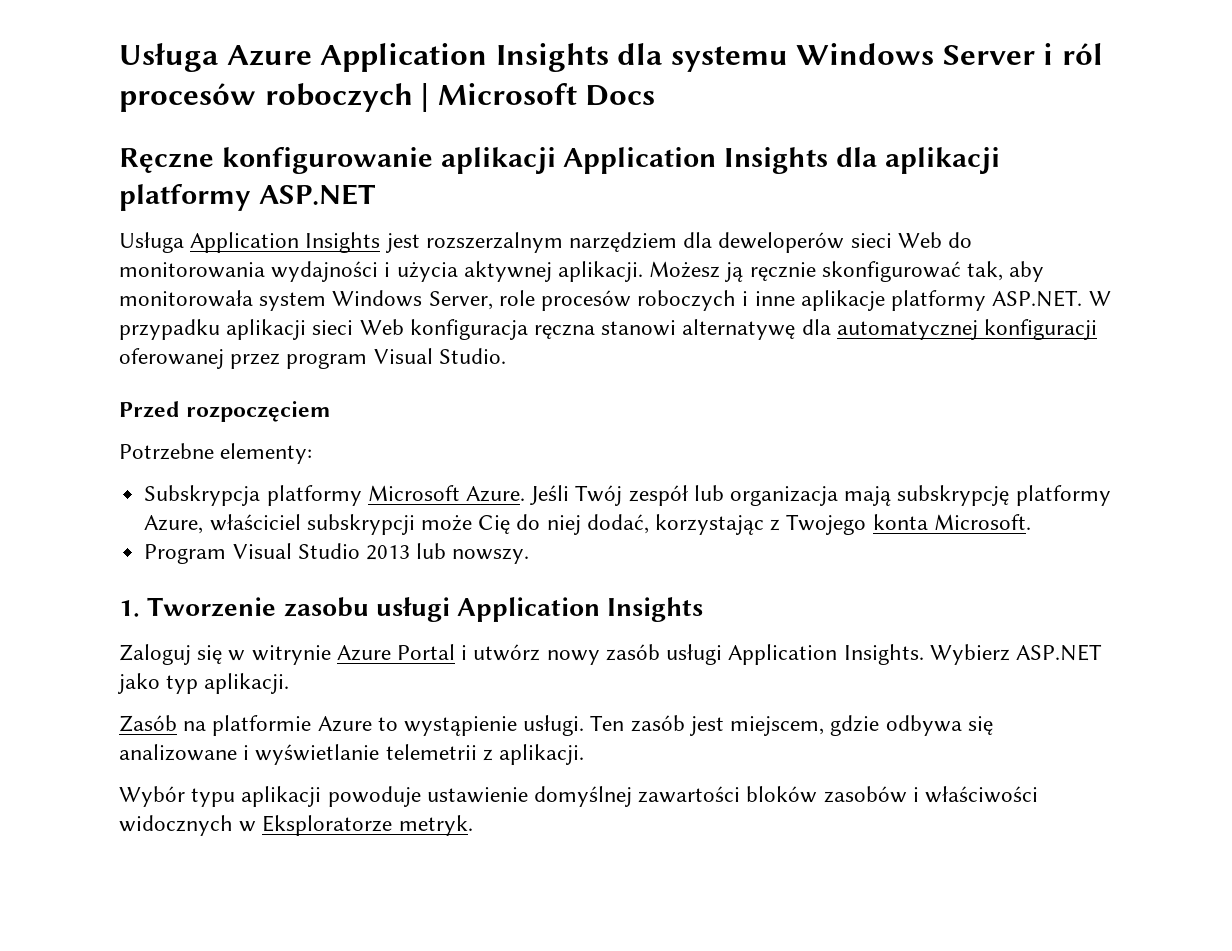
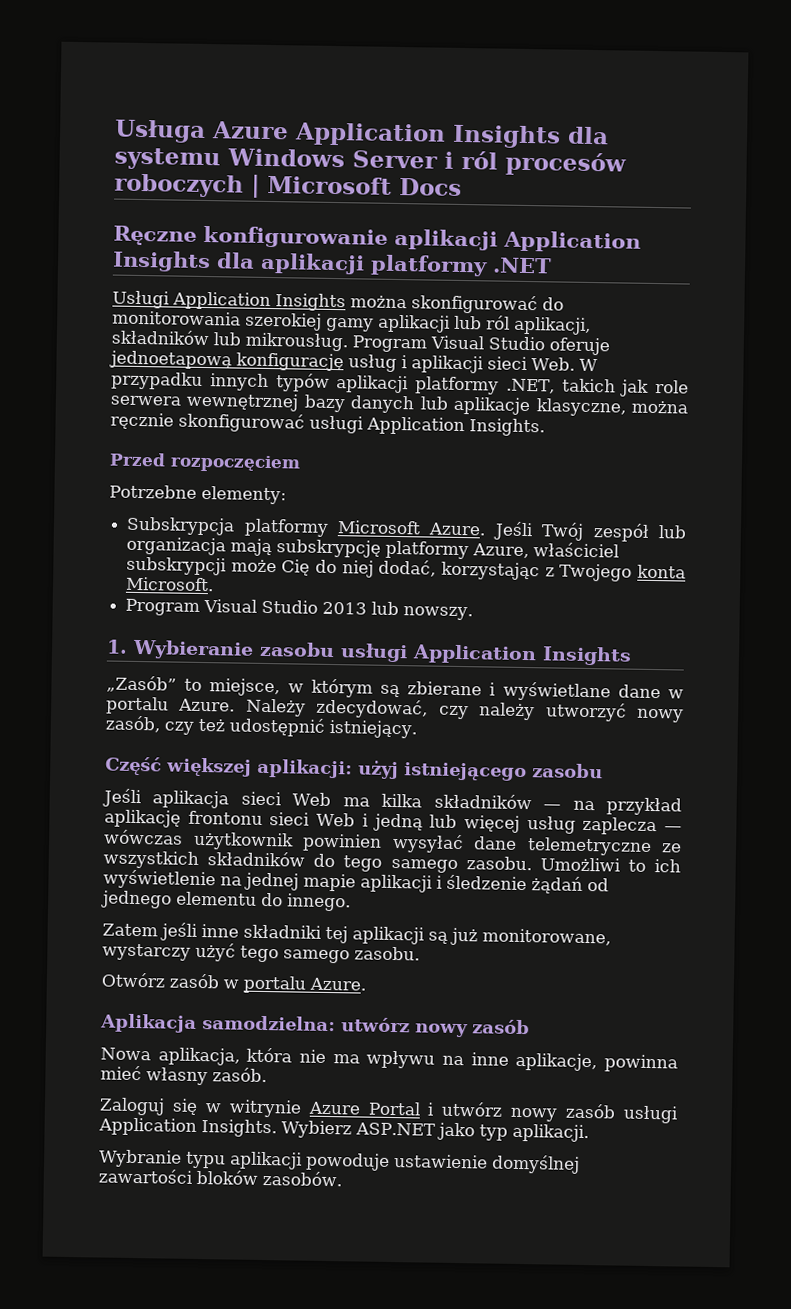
[258,184,376,205] [119,232,973,253] [119,261,1045,282] [119,290,1111,311] [119,319,1098,340] [119,348,506,369] ASP.NET // Usługa Application Insights jest rozszerzalnym narzędziem dla deweloperów sieci Web do monitorowania wydajności i użycia aktywnej aplikacji. Możesz ją ręcznie skonfigurować tak, aby monitorowała system Windows Server, role procesów roboczych i inne aplikacje platformy ASP.NET. W przypadku aplikacji sieci Web konfiguracja ręczna stanowi alternatywę dla automatycznej konfiguracji oferowanej przez program Visual Studio. -> [492,257,552,274] [112,290,564,315] [112,310,591,335] [111,329,610,356] [109,350,598,374] [111,371,689,397] [110,392,689,417] [110,412,545,437] .NET // Usługi Application Insights można skonfigurować do monitorowania szerokiej gamy aplikacji lub ról aplikacji, składników lub mikrousług. Program Visual Studio oferuje jednoetapową konfigurację usług i aplikacji sieci Web. W przypadku innych typów aplikacji platformy .NET, takich jak role serwera wewnętrznej bazy danych lub aplikacje klasyczne, można ręcznie skonfigurować usługi Application Insights.
[147,597,277,617] Tworzenie -> [132,639,254,660] Wybieranie
(704, 609) none -> [106,675,684,702] [106,696,685,723] [105,715,417,739] [105,756,603,782] [102,788,682,816] [104,809,683,836] [104,829,682,856] [103,850,681,873] [103,869,609,894] [101,890,351,912] [102,922,611,946] [102,942,420,964] [101,972,366,994] [100,1013,530,1038] [100,1047,678,1073] [100,1065,267,1086] // „Zasób” to miejsce, w którym są zbierane i wyświetlane dane w portalu Azure. Należy zdecydować, czy należy utworzyć nowy zasób, czy też udostępnić istniejący. // Część większej aplikacji: użyj istniejącego zasobu // Jeśli aplikacja sieci Web ma kilka składników — na przykład aplikację frontonu sieci Web i jedną lub więcej usług zaplecza — wówczas użytkownik powinien wysyłać dane telemetryczne ze wszystkich składników do tego samego zasobu. Umożliwi to ich wyświetlenie na jednej mapie aplikacji i śledzenie żądań od jednego elementu do innego. // Zatem jeśli inne składniki tej aplikacji są już monitorowane, wystarczy użyć tego samego zasobu. // Otwórz zasób w portalu Azure. // Aplikacja samodzielna: utwórz nowy zasób // Nowa aplikacja, która nie ma wpływu na inne aplikacje, powinna mieć własny zasób.
[119,715,993,736] [119,744,585,765] [119,786,185,807] Zasób na platformie Azure to wystąpienie usługi. Ten zasób jest miejscem, gdzie odbywa się analizowane i wyświetlanie telemetrii z aplikacji. // Wybór -> [99,1149,182,1168] Wybranie
[823,786,1039,803] [119,815,473,836] zasobów i właściwości widocznych w Eksploratorze metryk. -> [262,1171,342,1187] zasobów.

